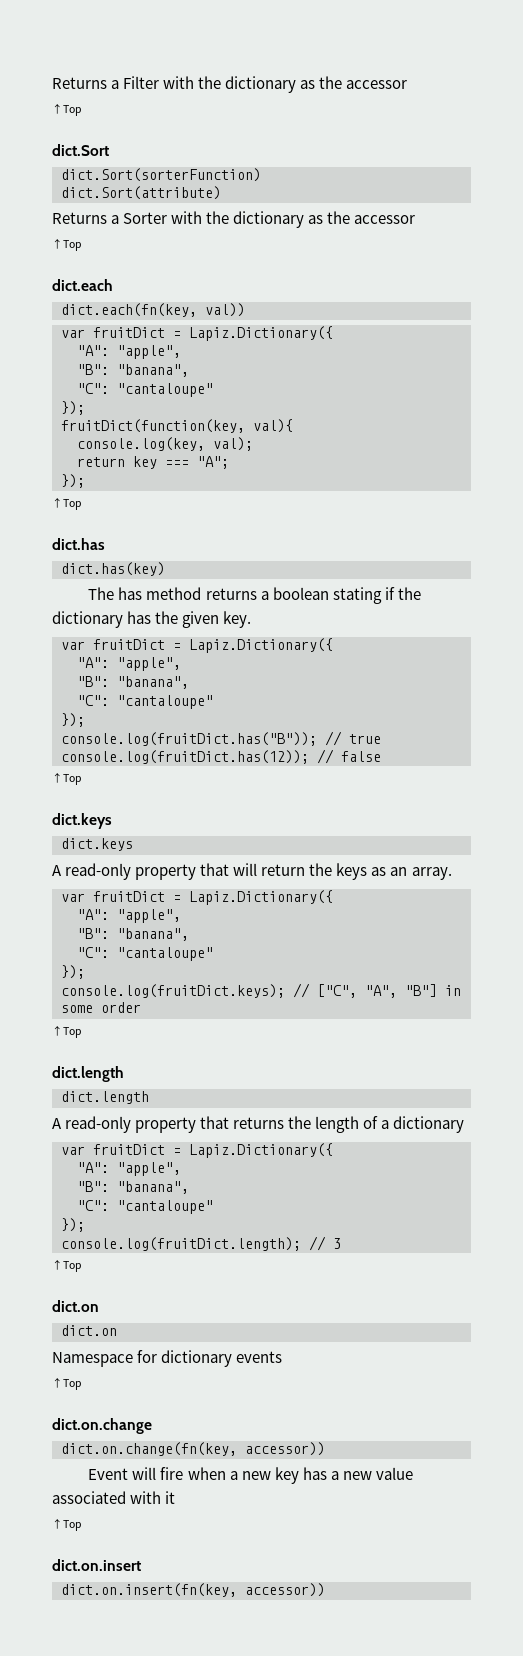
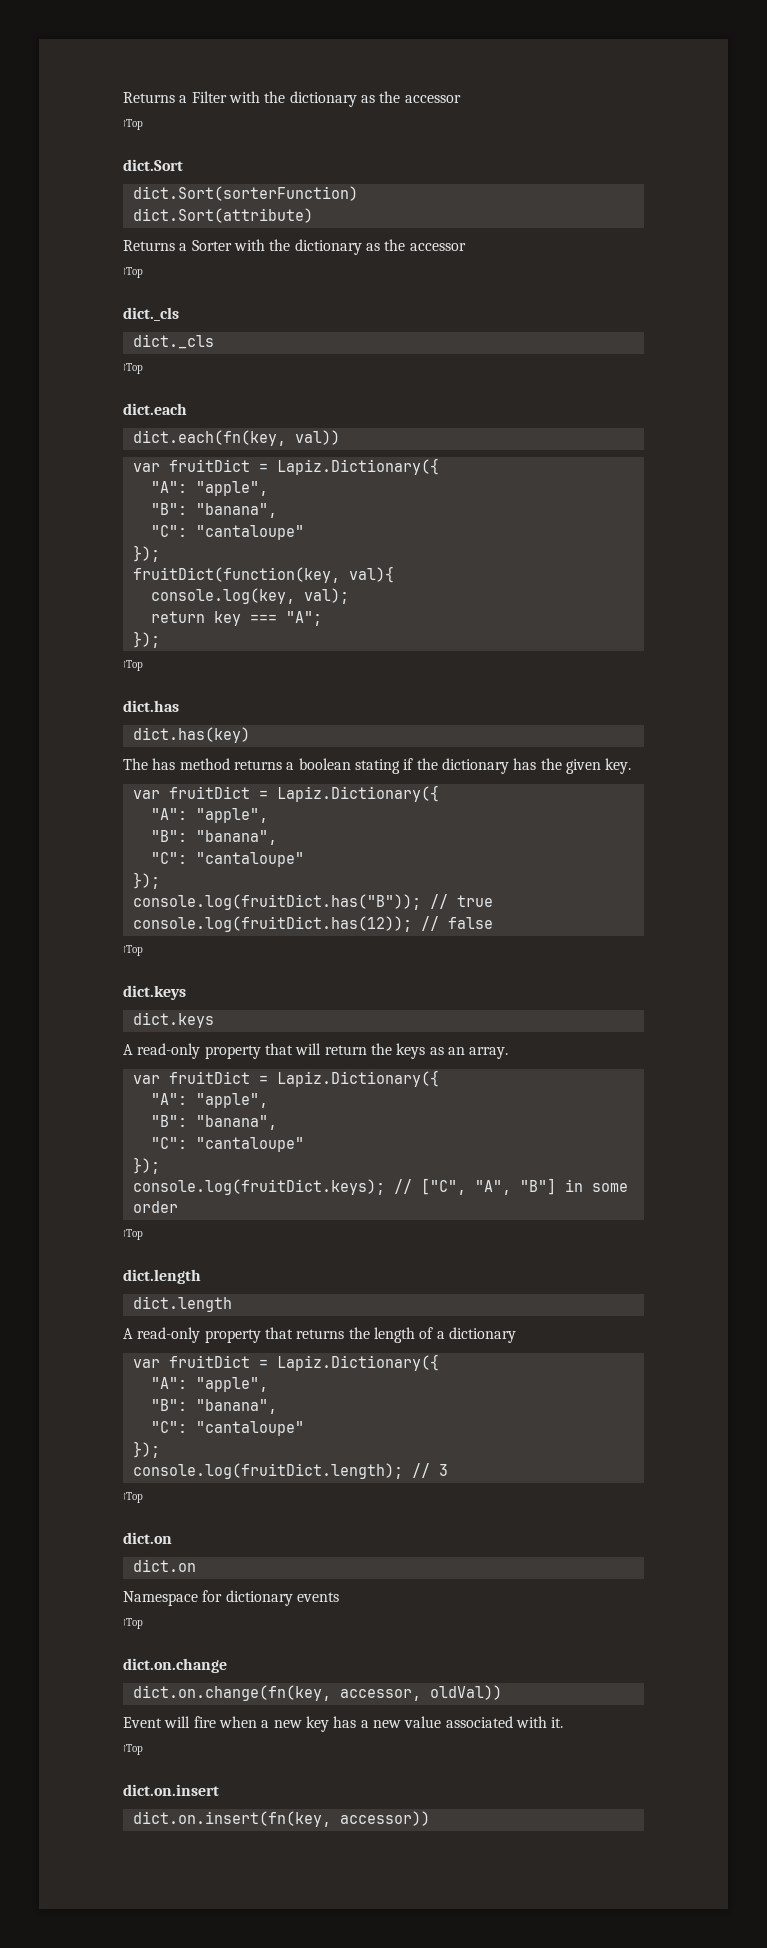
(82, 245) none -> [123,307,179,321] [132,334,214,349] [123,363,143,374] // dict._cls // dict._cls // ↑Top
[245,1442,325,1456] accessor)) -> [339,1685,502,1701] accessor, oldVal))
[165,1491,176,1504] it -> [551,1717,564,1728] it.

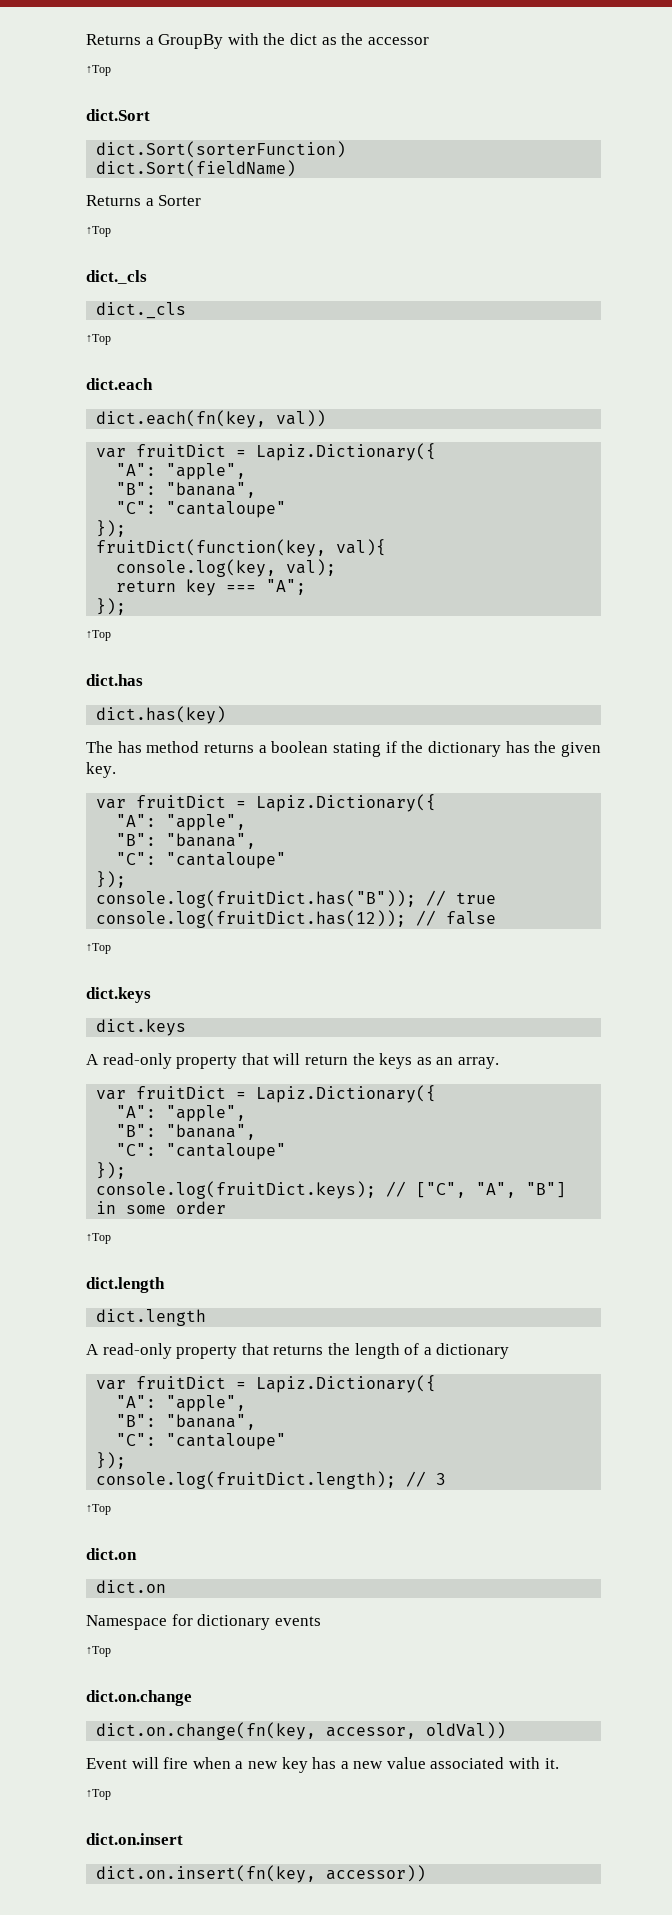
[123,91,357,107] Returns a Filter with the dictionary -> [86,33,317,49] Returns a GroupBy with the dict
[132,208,313,223] dict.Sort(attribute) -> [96,160,297,177] dict.Sort(fieldName)
[233,239,466,255] with the dictionary as the accessor -> (202, 200) none

